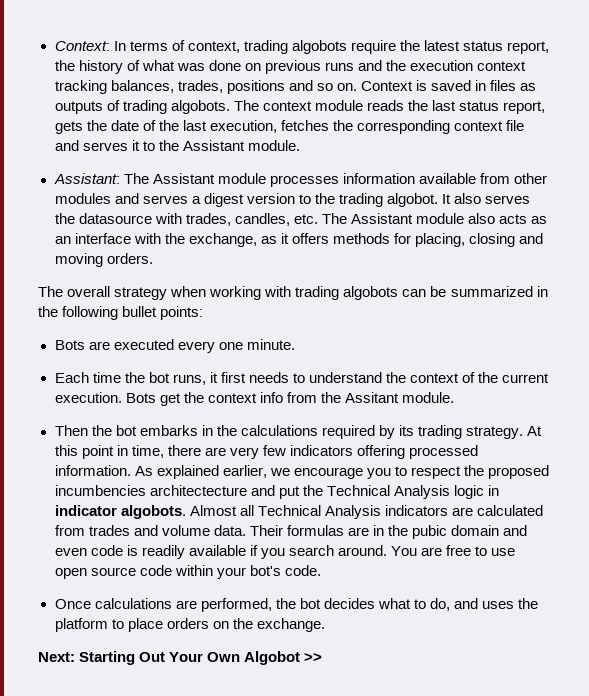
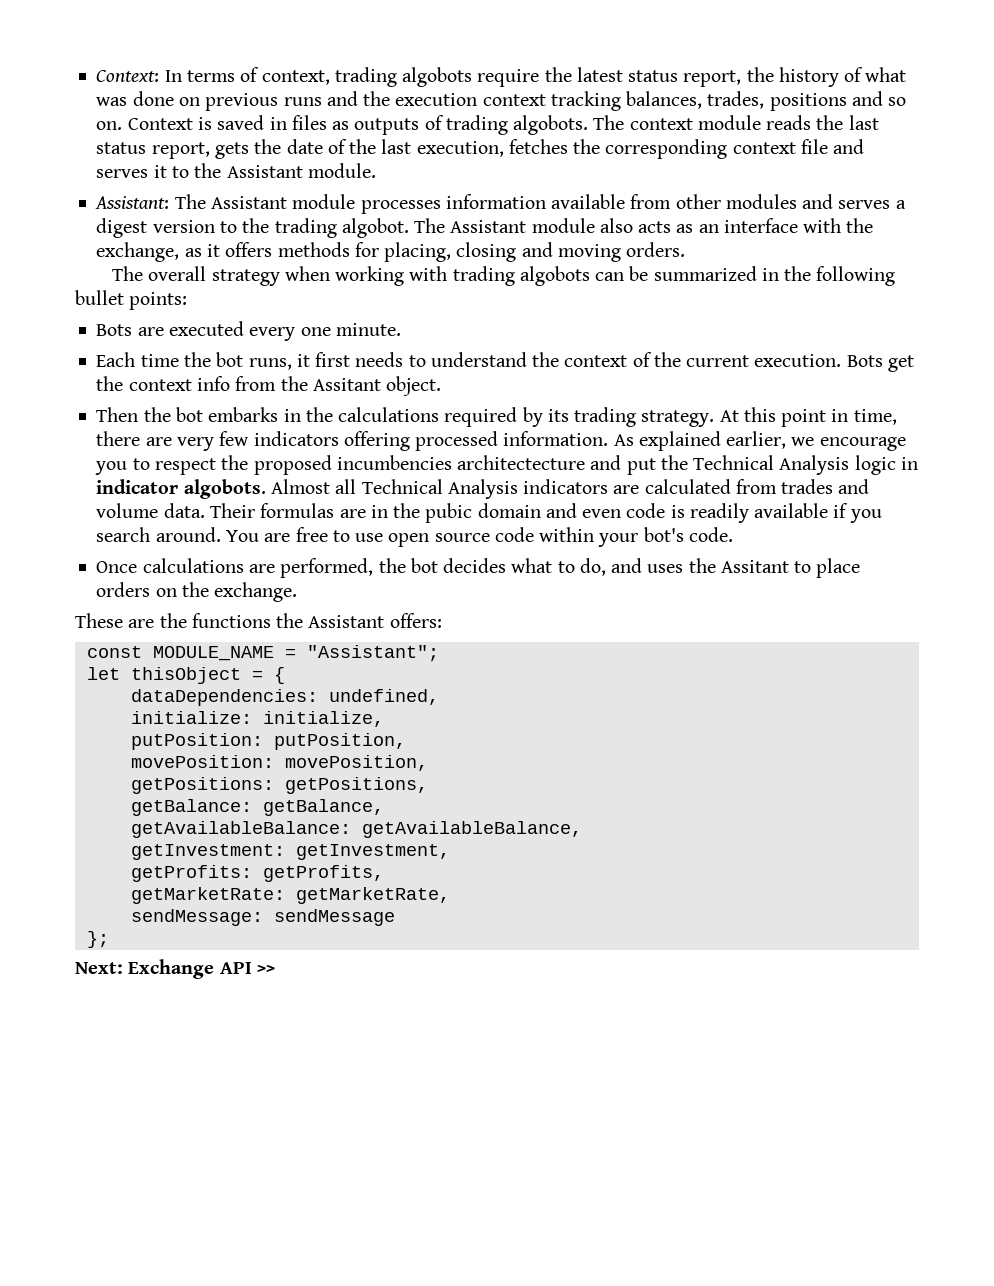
[442,193,531,204] [54,213,318,226] It also serves the datasource with trades, candles, etc. -> (409, 228) none
[401,392,454,403] module. -> [386,376,442,396] object.
[54,618,108,632] platform -> [720,560,789,573] Assitant
[38,651,301,665] Next: Starting Out Your Own Algobot -> [75,613,442,628] [86,645,439,662] [86,667,285,684] [130,689,439,706] [130,711,384,727] [130,733,406,750] [130,755,428,771] [130,777,428,794] [130,799,384,816] [130,821,582,838] [130,844,450,860] [130,865,384,882] [130,887,450,904] [130,909,395,926] [86,931,109,948] [75,959,252,979] These are the functions the Assistant offers: // const MODULE_NAME = "Assistant"; // let thisObject = { // dataDependencies: undefined, // initialize: initialize, // putPosition: putPosition, // movePosition: movePosition, // getPositions: getPositions, // getBalance: getBalance, // getAvailableBalance: getAvailableBalance, // getInvestment: getInvestment, // getProfits: getProfits, // getMarketRate: getMarketRate, // sendMessage: sendMessage // }; // Next: Exchange API

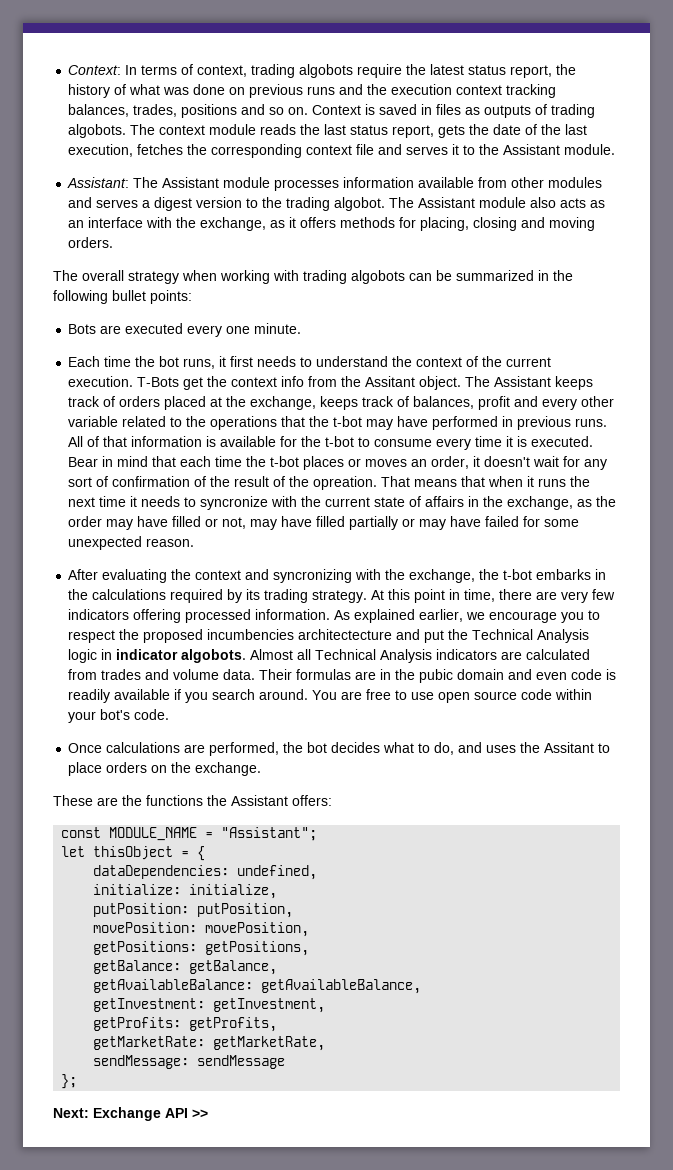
[846,355,883,367] Bots -> [137,377,180,387] T-Bots
[96,407,203,422] // Then the bot -> [465,376,594,390] [68,396,615,410] [68,416,608,430] [68,436,594,450] [68,456,608,470] [68,476,591,490] [68,496,617,510] [68,516,580,530] [68,536,195,550] [68,569,533,583] The Assistant keeps track of orders placed at the exchange, keeps track of balances, profit and every other variable related to the operations that the t-bot may have performed in previous runs. All of that information is available for the t-bot to consume every time it is executed. Bear in mind that each time the t-bot places or moves an order, it doesn't wait for any sort of confirmation of the result of the opreation. That means that when it runs the next time it needs to syncronize with the current state of affairs in the exchange, as the order may have filled or not, may have filled partially or may have failed for some unexpected reason. // After evaluating the context and syncronizing with the exchange, the t-bot

